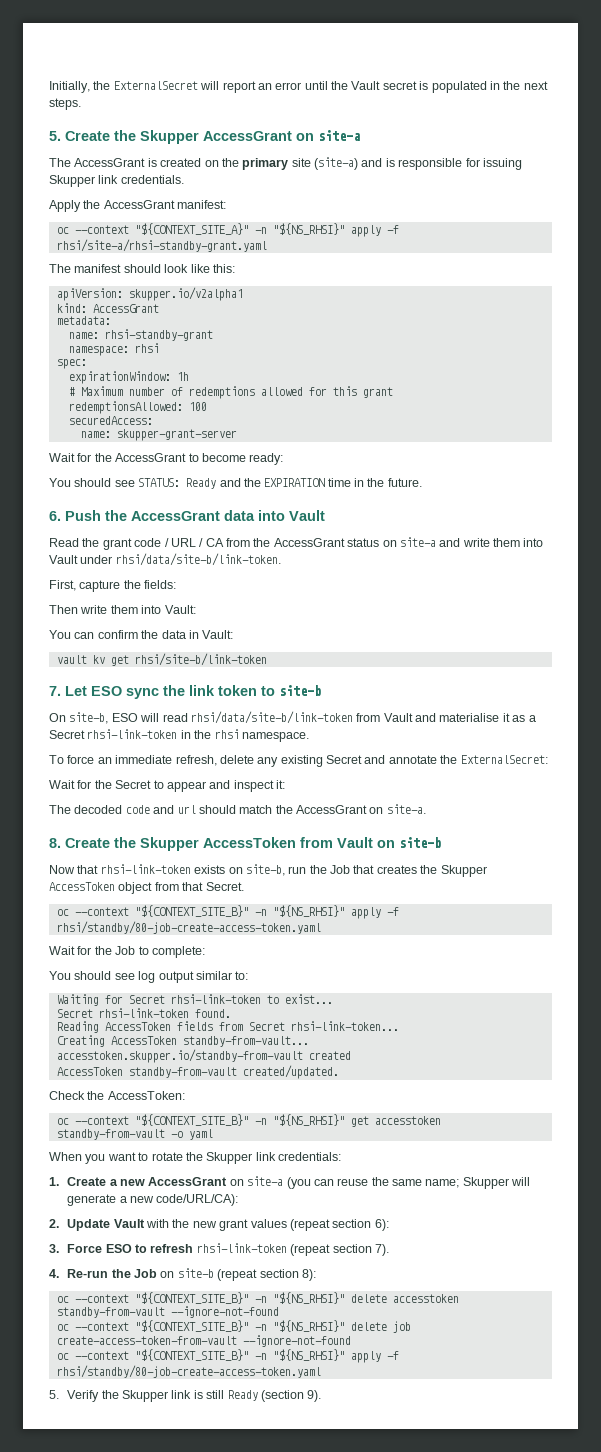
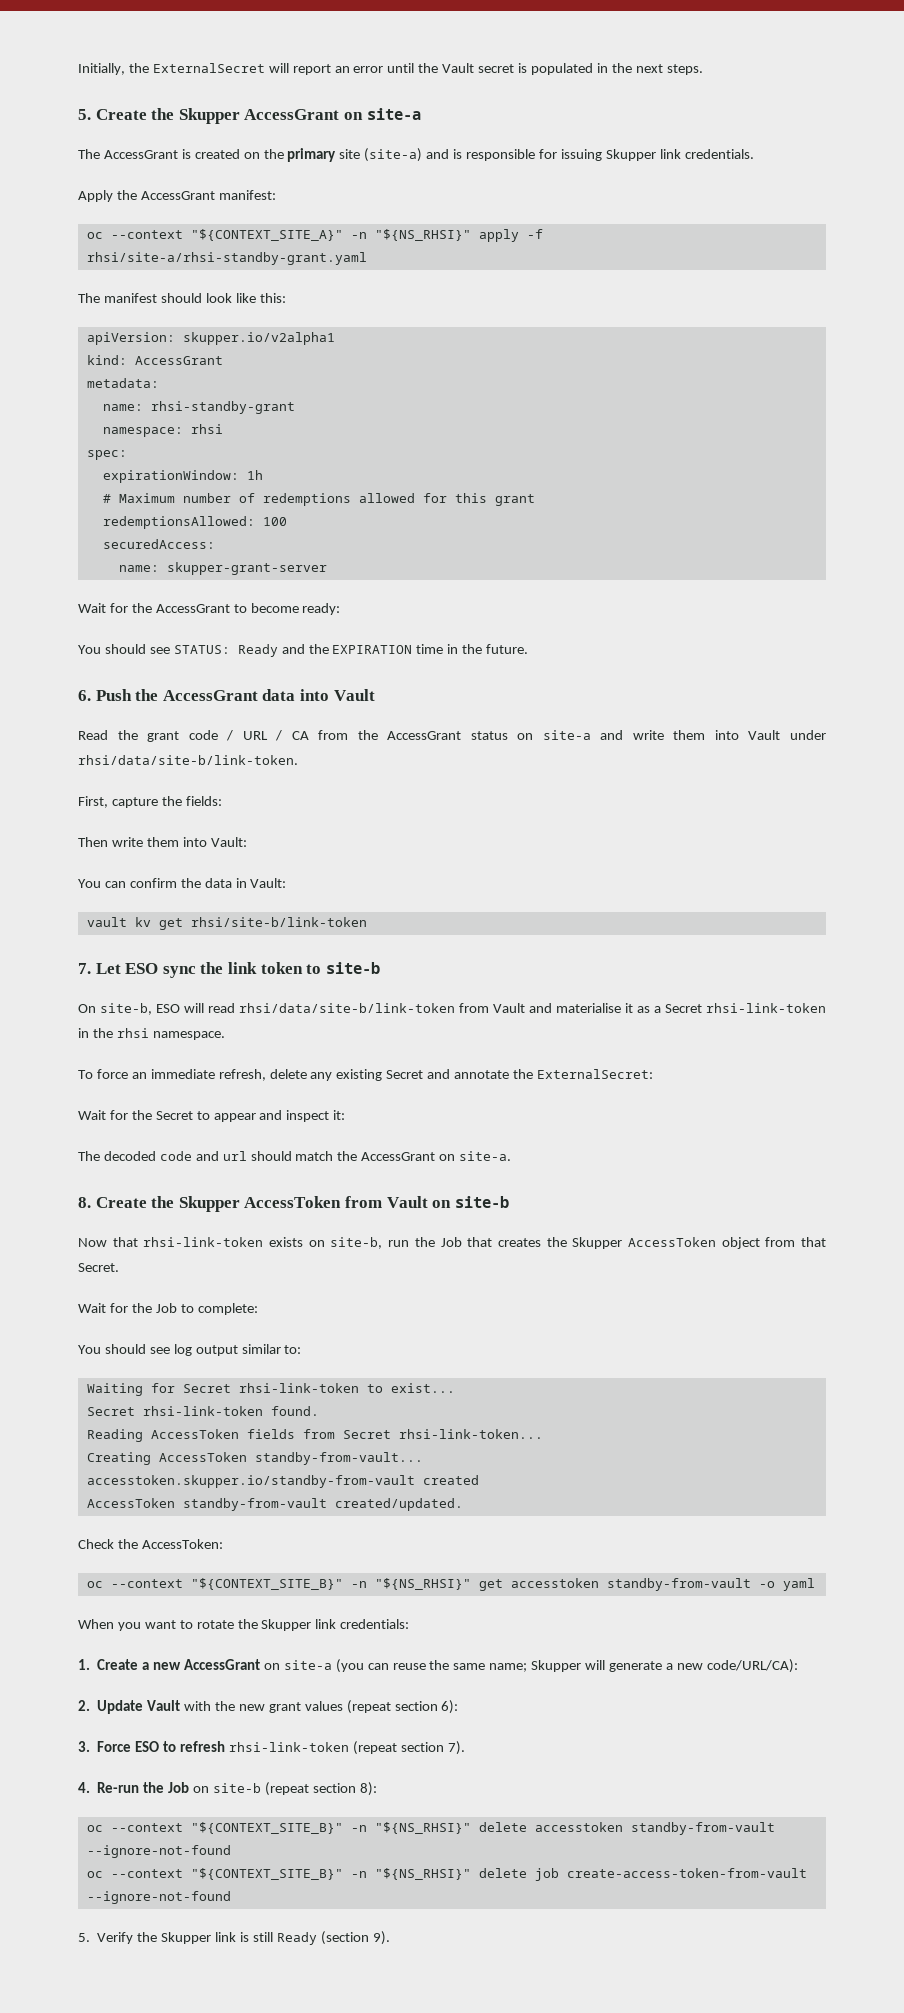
[56,905,399,919] [56,921,321,934] // oc --context "${CONTEXT_SITE_B}" -n "${NS_RHSI}" apply -f rhsi/standby/80-job-create-access-token.yaml -> (119, 1267) none
[56,1349,399,1363] [56,1365,321,1378] // oc --context "${CONTEXT_SITE_B}" -n "${NS_RHSI}" apply -f rhsi/standby/80-job-create-access-token.yaml -> (231, 1897) none

